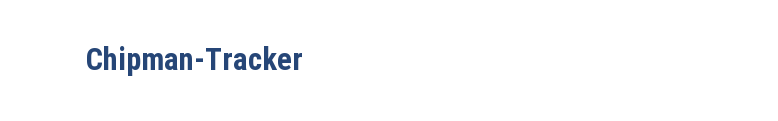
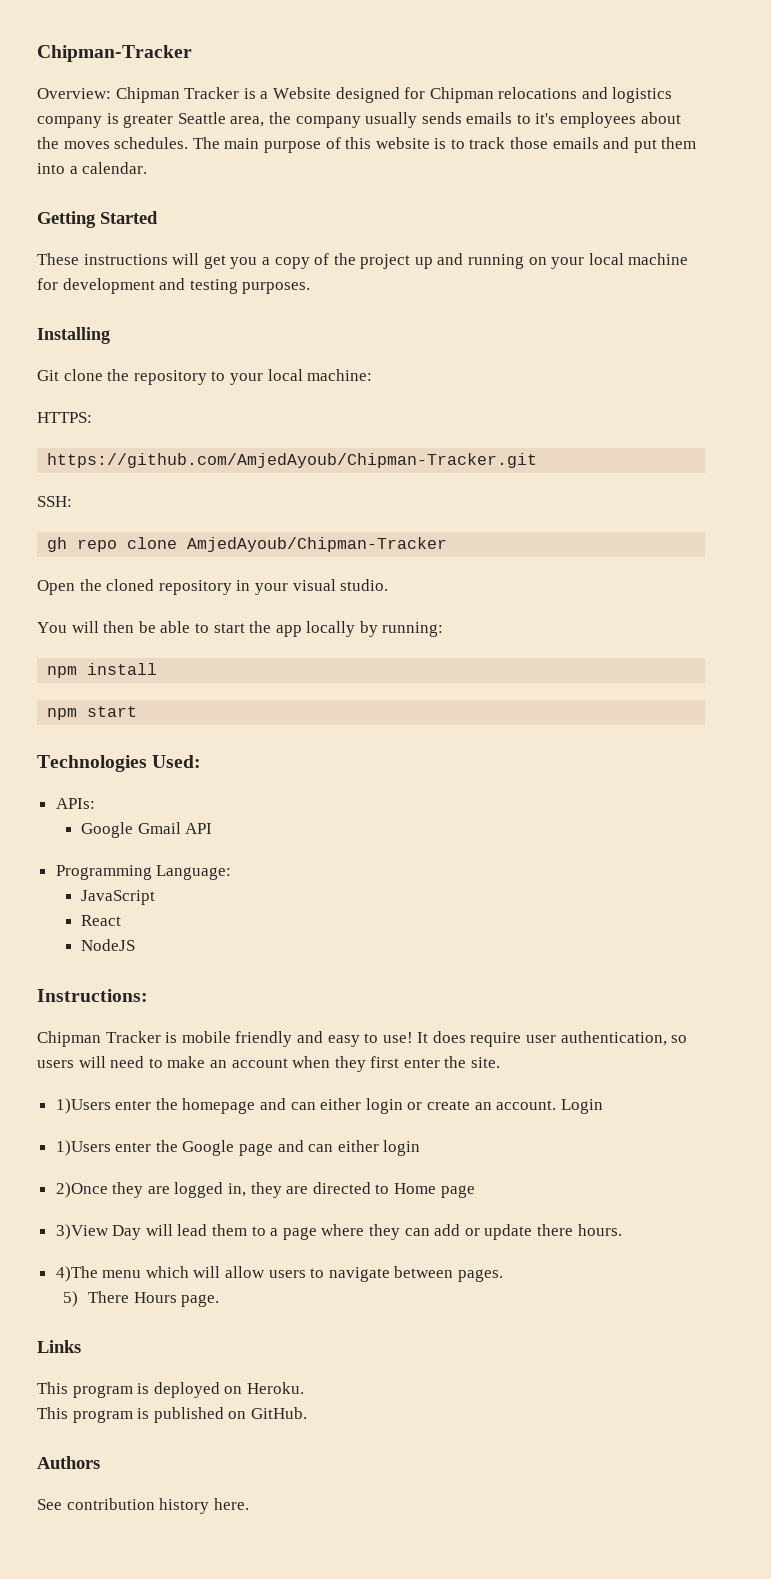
(303, 61) none -> [37,87,673,103] [37,112,681,128] [37,137,697,153] [37,162,148,174] [37,211,158,228] [37,253,689,269] [37,278,311,294] [37,327,110,344] [37,369,373,385] [37,412,92,423] [47,453,538,468] [37,496,72,507] [47,537,448,552] [37,579,389,595] [37,621,444,637] [47,663,158,678] [47,706,138,720] [37,755,202,772] [55,798,95,809] [81,822,213,838] [55,865,232,880] [81,890,156,905] [81,915,122,926] [81,939,136,951] [37,989,148,1002] [37,1031,688,1047] [37,1056,501,1072] [55,1098,603,1114] [55,1140,421,1156] [55,1182,475,1198] [55,1224,622,1240] [55,1266,504,1282] [62,1291,220,1307] [37,1340,81,1353] [37,1382,304,1398] [37,1407,307,1423] [37,1456,100,1469] [37,1498,249,1514] // Overview: Chipman Tracker is a Website designed for Chipman relocations and logistics company is greater Seattle area, the company usually sends emails to it's employees about the moves schedules. The main purpose of this website is to track those emails and put them into a calendar. // Getting Started // These instructions will get you a copy of the project up and running on your local machine for development and testing purposes. // Installing // Git clone the repository to your local machine: // HTTPS: // https://github.com/AmjedAyoub/Chipman-Tracker.git // SSH: // gh repo clone AmjedAyoub/Chipman-Tracker // Open the cloned repository in your visual studio. // You will then be able to start the app locally by running: // npm install // npm start // Technologies Used: // APIs: // Google Gmail API // Programming Language: // JavaScript // React // NodeJS // Instructions: // Chipman Tracker is mobile friendly and easy to use! It does require user authentication, so users will need to make an account when they first enter the site. // 1)Users enter the homepage and can either login or create an account. Login // 1)Users enter the Google page and can either login // 2)Once they are logged in, they are directed to Home page // 3)View Day will lead them to a page where they can add or update there hours. // 4)The menu which will allow users to navigate between pages. // 5) There Hours page. // Links // This program is deployed on Heroku. // This program is published on GitHub. // Authors // See contribution history here.

